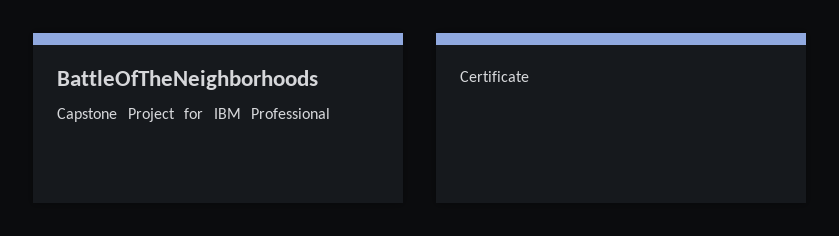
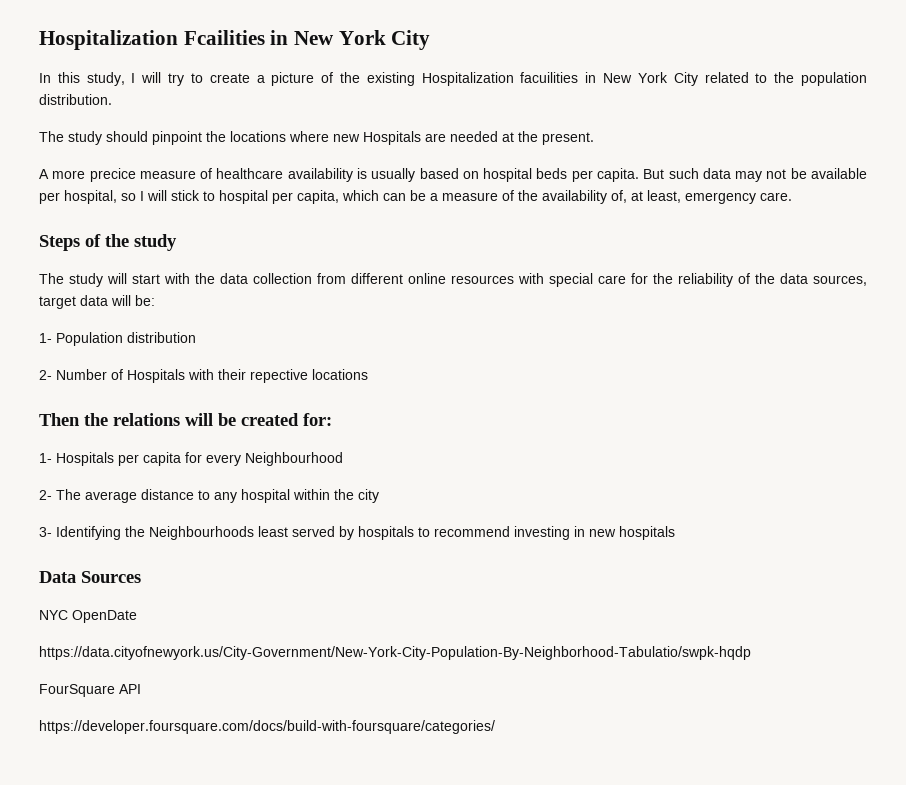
[57,70,318,90] [57,108,330,122] [460,71,529,82] BattleOfTheNeighborhoods // Capstone Project for IBM Professional Certificate -> [39,30,431,50] [39,72,868,86] [39,94,112,105] [39,131,594,145] [39,168,868,182] [39,190,792,204] [39,234,177,251] [39,273,867,287] [39,295,155,309] [39,332,196,346] [39,369,368,383] [39,413,332,426] [39,452,343,466] [39,489,379,503] [39,526,675,540] [39,571,141,583] [39,610,137,623] [39,646,751,660] [39,684,141,697] [39,720,495,734] Hospitalization Fcailities in New York City // In this study, I will try to create a picture of the existing Hospitalization facuilities in New York City related to the population distribution. // The study should pinpoint the locations where new Hospitals are needed at the present. // A more precice measure of healthcare availability is usually based on hospital beds per capita. But such data may not be available per hospital, so I will stick to hospital per capita, which can be a measure of the availability of, at least, emergency care. // Steps of the study // The study will start with the data collection from different online resources with special care for the reliability of the data sources, target data will be: // 1- Population distribution // 2- Number of Hospitals with their repective locations // Then the relations will be created for: // 1- Hospitals per capita for every Neighbourhood // 2- The average distance to any hospital within the city // 3- Identifying the Neighbourhoods least served by hospitals to recommend investing in new hospitals // Data Sources // NYC OpenDate // https://data.cityofnewyork.us/City-Government/New-York-City-Population-By-Neighborhood-Tabulatio/swpk-hqdp // FourSquare API // https://developer.foursquare.com/docs/build-with-foursquare/categories/

